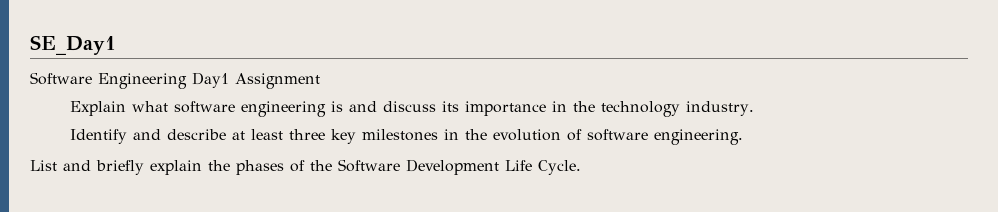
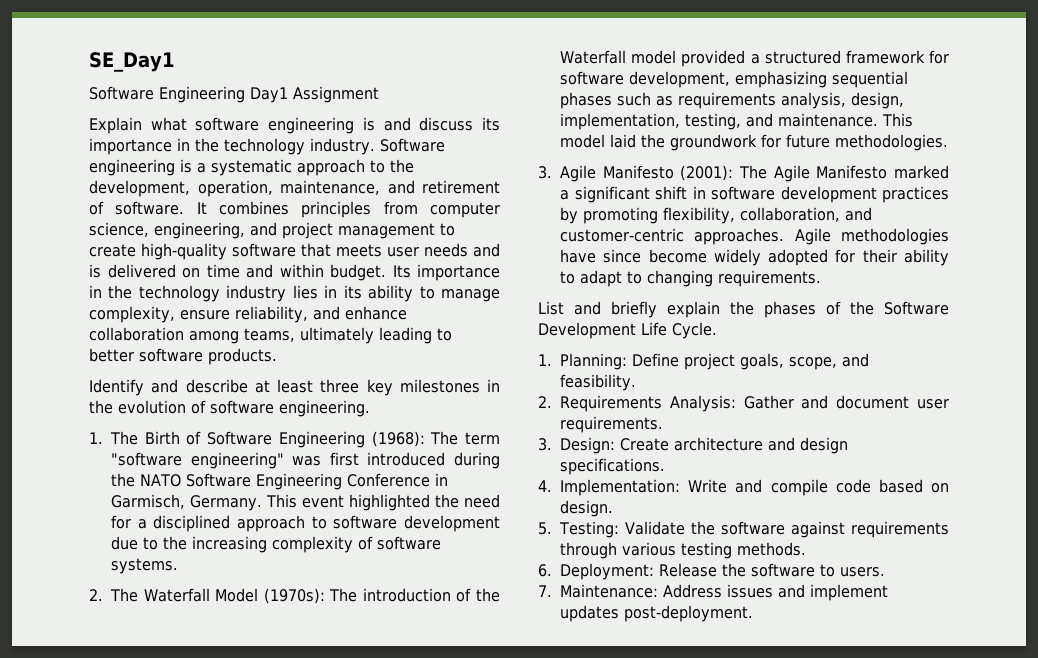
(754, 108) none -> [379,138,445,152] [89,159,414,176] [89,180,500,197] [89,201,500,218] [89,222,455,239] [89,243,500,260] [89,264,500,281] [89,285,501,302] [89,306,407,323] [89,327,452,344] [89,348,277,365] Software engineering is a systematic approach to the development, operation, maintenance, and retirement of software. It combines principles from computer science, engineering, and project management to create high-quality software that meets user needs and is delivered on time and within budget. Its importance in the technology industry lies in its ability to manage complexity, ensure reliability, and enhance collaboration among teams, ultimately leading to better software products.
(743, 137) none -> [89,431,501,448] [111,452,500,469] [111,473,448,490] [111,494,501,511] [111,515,500,532] [111,536,441,553] [111,558,178,574] [89,588,501,604] [560,50,949,67] [560,71,908,88] [560,92,904,109] [560,113,913,130] [560,134,948,151] [538,165,949,182] [560,186,949,203] [560,207,872,224] [560,228,949,245] [560,249,949,266] [560,270,821,287] // 1. The Birth of Software Engineering (1968): The term "software engineering" was first introduced during the NATO Software Engineering Conference in Garmisch, Germany. This event highlighted the need for a disciplined approach to software development due to the increasing complexity of software systems. // 2. The Waterfall Model (1970s): The introduction of the Waterfall model provided a structured framework for software development, emphasizing sequential phases such as requirements analysis, design, implementation, testing, and maintenance. This model laid the groundwork for future methodologies. // 3. Agile Manifesto (2001): The Agile Manifesto marked a significant shift in software development practices by promoting flexibility, collaboration, and customer-centric approaches. Agile methodologies have since become widely adopted for their ability to adapt to changing requirements.
(581, 167) none -> [538,353,869,370] [560,374,636,391] [538,395,949,412] [560,416,663,433] [538,437,848,454] [560,458,665,475] [538,479,949,496] [560,500,613,517] [538,521,949,538] [560,542,806,559] [538,563,885,580] [538,584,888,601] [560,605,753,622] // 1. Planning: Define project goals, scope, and feasibility. // 2. Requirements Analysis: Gather and document user requirements. // 3. Design: Create architecture and design specifications. // 4. Implementation: Write and compile code based on design. // 5. Testing: Validate the software against requirements through various testing methods. // 6. Deployment: Release the software to users. // 7. Maintenance: Address issues and implement updates post-deployment.

